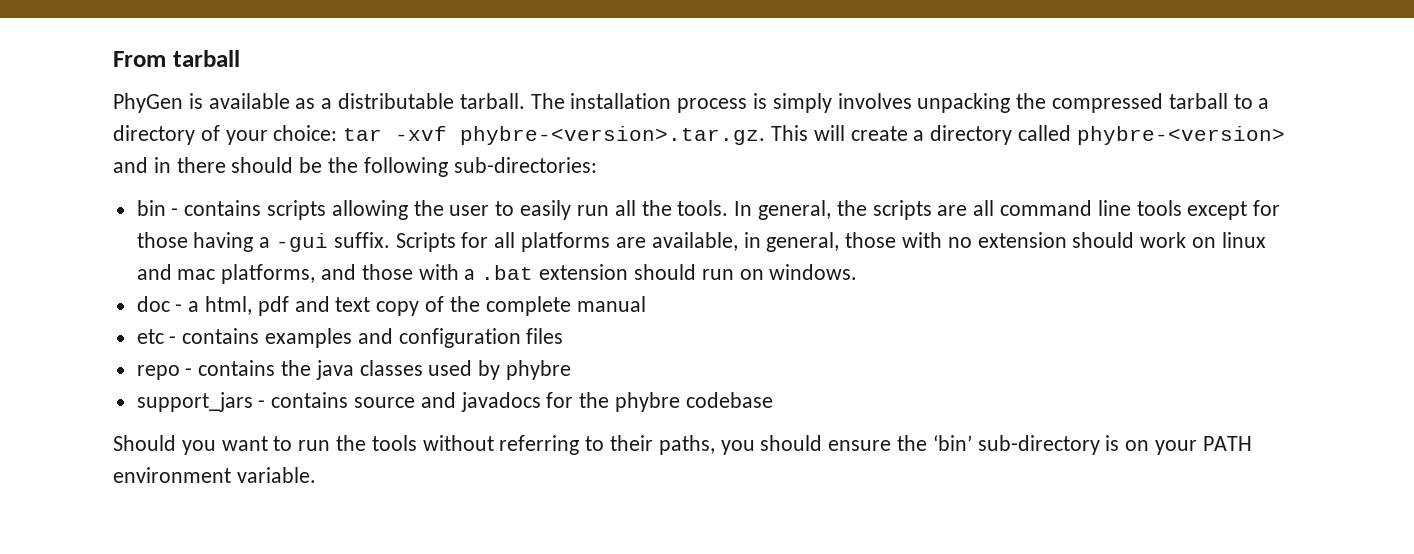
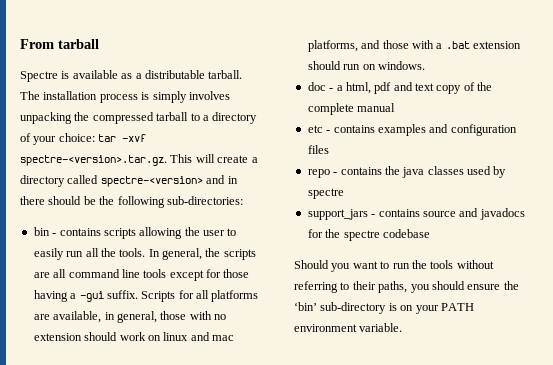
[113,93,183,113] PhyGen -> [20,71,58,82] Spectre
[460,126,766,145] phybre-<version>.tar.gz. -> [20,155,167,166] spectre-<version>.tar.gz.
[1076,126,1285,145] phybre-<version> -> [100,176,203,187] spectre-<version>
[506,360,572,380] phybre -> [307,188,344,199] spectre
[615,392,681,412] phybre -> [343,230,380,241] spectre

